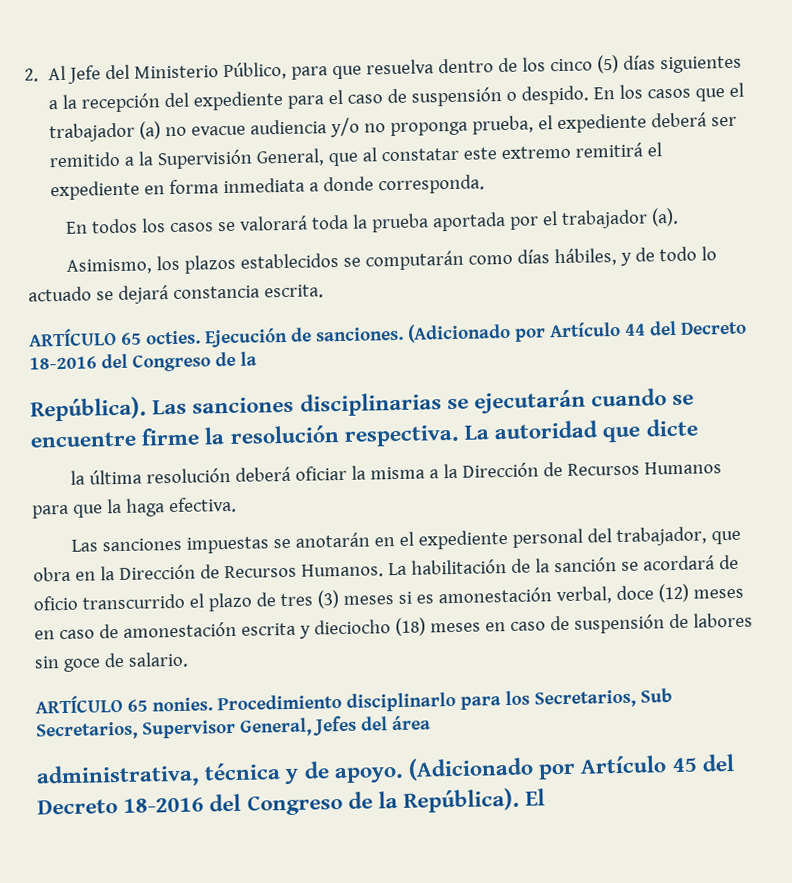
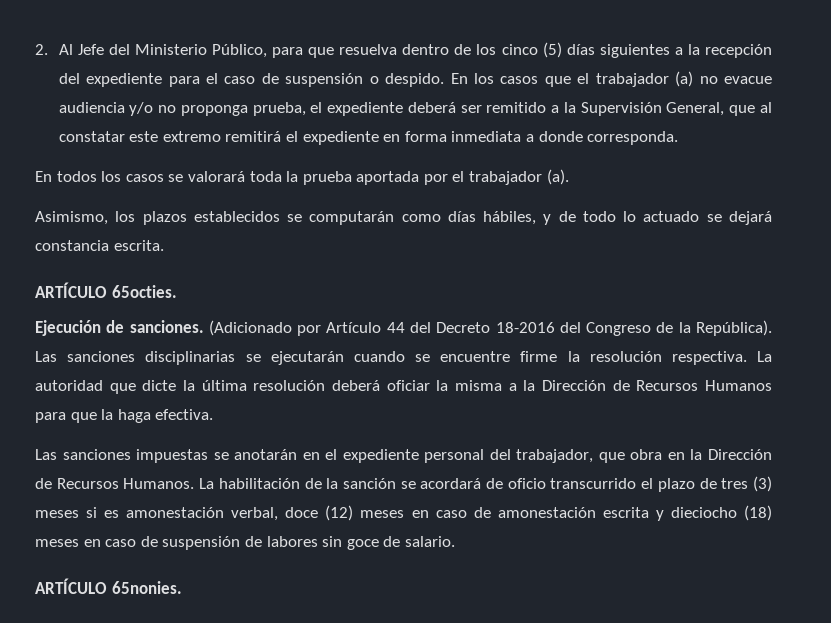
[121,330,201,345] 65 octies. -> [111,285,177,298] 65octies. //
(257, 358) // -> (691, 327) none
(698, 427) // -> (177, 385) none
[127,688,672,712] [36,715,431,741] [36,753,734,789] [37,787,546,816] 65 nonies. Procedimiento disciplinarlo para los Secretarios, Sub Secretarios, Supervisor General, Jefes del área // administrativa, técnica y de apoyo. (Adicionado por Artículo 45 del Decreto 18-2016 del Congreso de la República). El -> [111,581,182,594] 65nonies.

